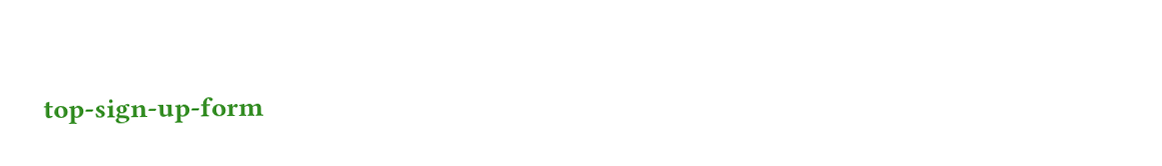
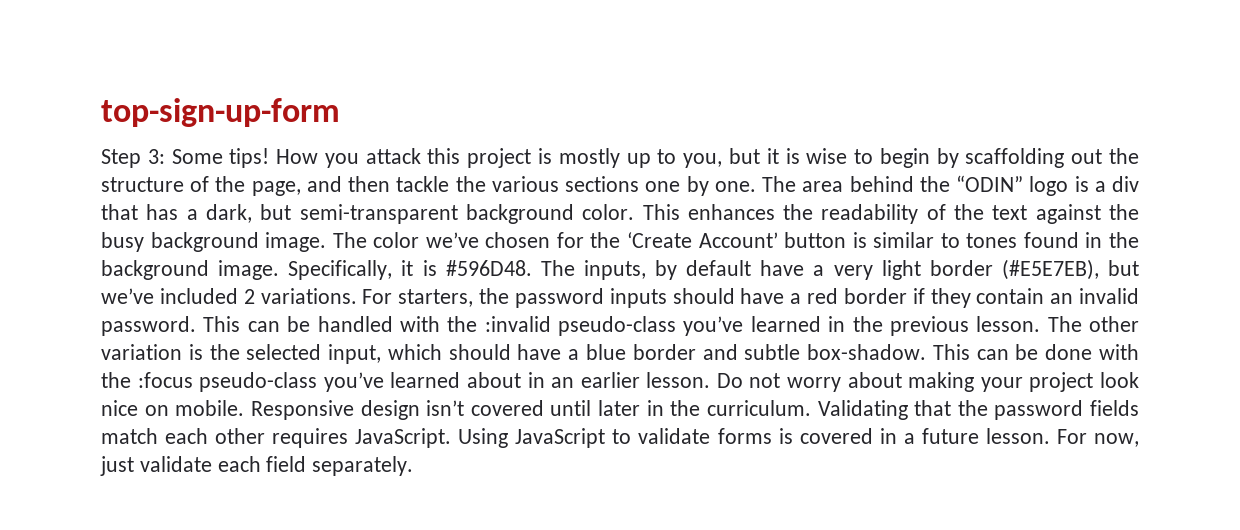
(264, 110) none -> [101,148,1139,168] [101,175,1139,196] [101,204,1139,224] [101,232,1139,252] [101,259,1139,280] [101,288,1140,308] [101,316,1139,336] [101,344,1140,364] [101,372,1139,392] [101,400,1139,420] [101,428,1139,448] [100,456,414,476] // Step 3: Some tips! How you attack this project is mostly up to you, but it is wise to begin by scaffolding out the structure of the page, and then tackle the various sections one by one. The area behind the “ODIN” logo is a div that has a dark, but semi-transparent background color. This enhances the readability of the text against the busy background image. The color we’ve chosen for the ‘Create Account’ button is similar to tones found in the background image. Specifically, it is #596D48. The inputs, by default have a very light border (#E5E7EB), but we’ve included 2 variations. For starters, the password inputs should have a red border if they contain an invalid password. This can be handled with the :invalid pseudo-class you’ve learned in the previous lesson. The other variation is the selected input, which should have a blue border and subtle box-shadow. This can be done with the :focus pseudo-class you’ve learned about in an earlier lesson. Do not worry about making your project look nice on mobile. Responsive design isn’t covered until later in the curriculum. Validating that the password fields match each other requires JavaScript. Using JavaScript to validate forms is covered in a future lesson. For now, just validate each field separately.

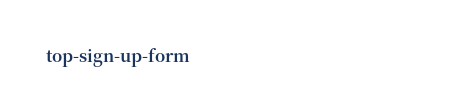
[101,148,1139,168] [101,175,1139,196] [101,204,1139,224] [101,232,1139,252] [101,259,1139,280] [101,288,1140,308] [101,316,1139,336] [101,344,1140,364] [101,372,1139,392] [101,400,1139,420] [101,428,1139,448] [100,456,414,476] // Step 3: Some tips! How you attack this project is mostly up to you, but it is wise to begin by scaffolding out the structure of the page, and then tackle the various sections one by one. The area behind the “ODIN” logo is a div that has a dark, but semi-transparent background color. This enhances the readability of the text against the busy background image. The color we’ve chosen for the ‘Create Account’ button is similar to tones found in the background image. Specifically, it is #596D48. The inputs, by default have a very light border (#E5E7EB), but we’ve included 2 variations. For starters, the password inputs should have a red border if they contain an invalid password. This can be handled with the :invalid pseudo-class you’ve learned in the previous lesson. The other variation is the selected input, which should have a blue border and subtle box-shadow. This can be done with the :focus pseudo-class you’ve learned about in an earlier lesson. Do not worry about making your project look nice on mobile. Responsive design isn’t covered until later in the curriculum. Validating that the password fields match each other requires JavaScript. Using JavaScript to validate forms is covered in a future lesson. For now, just validate each field separately. -> (190, 57) none

